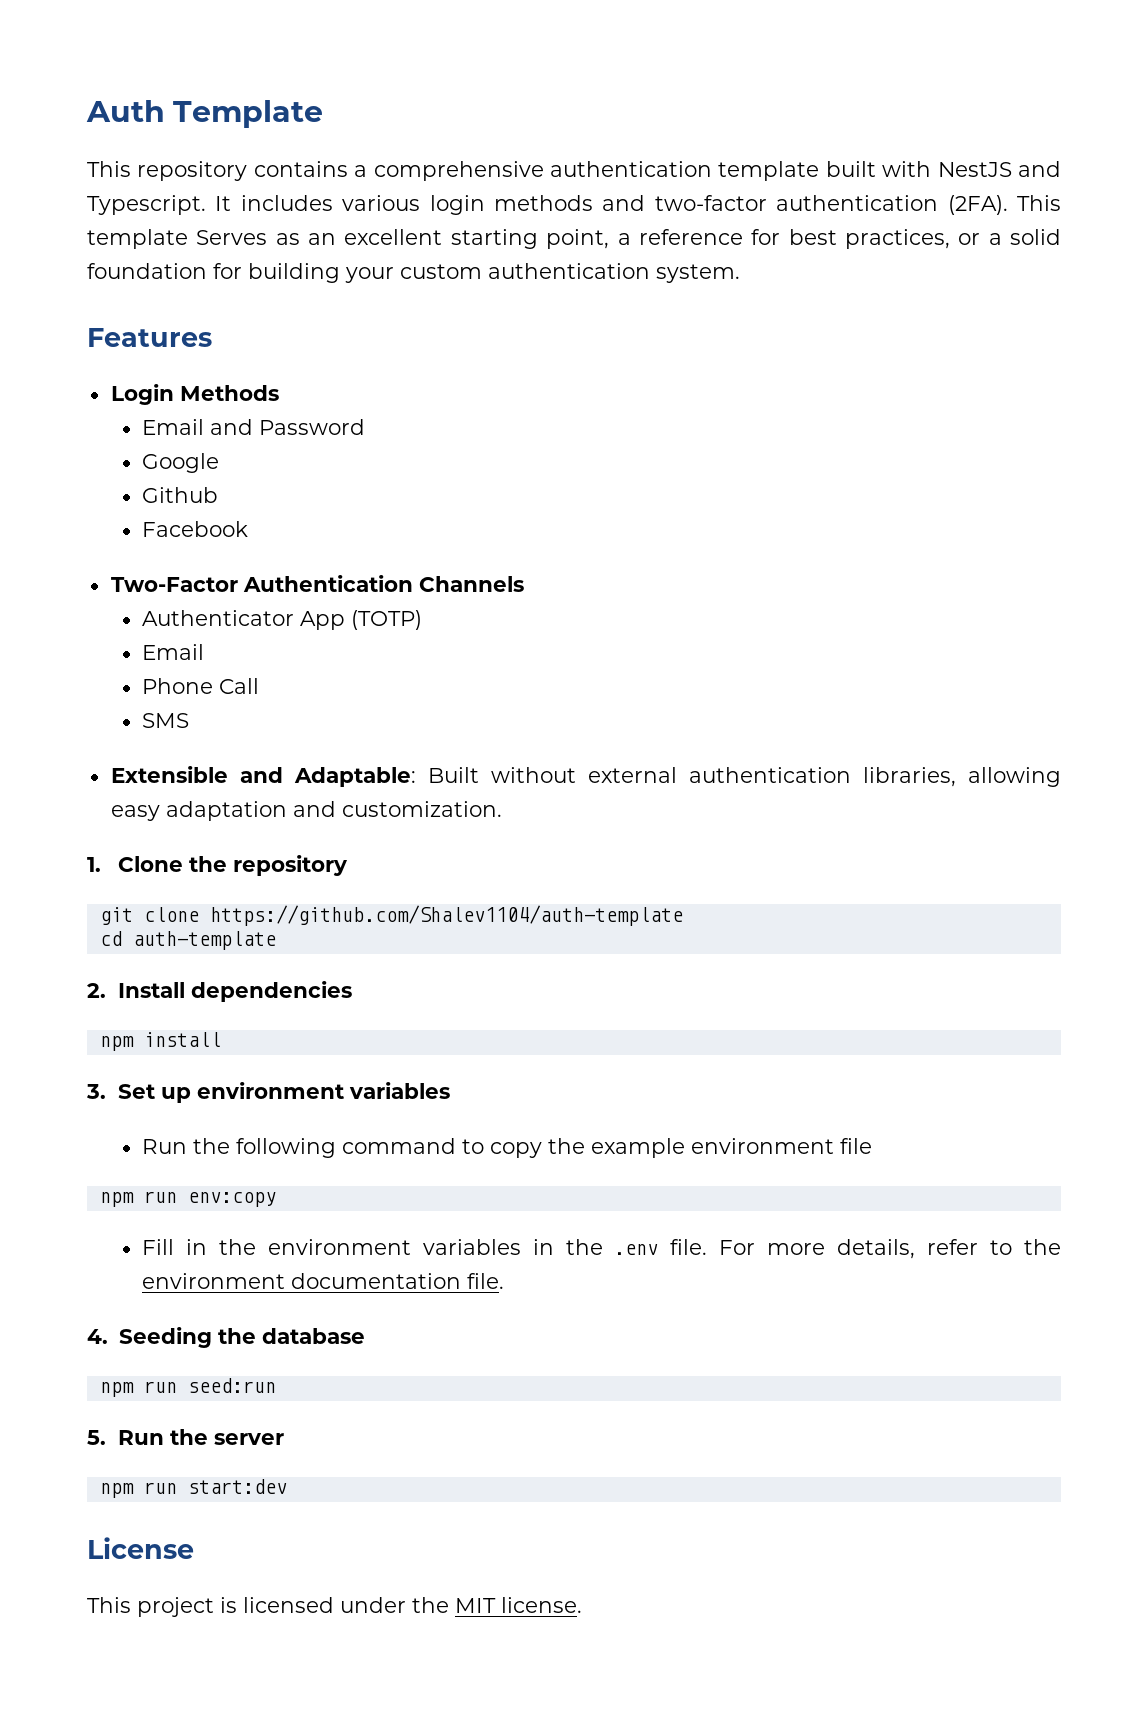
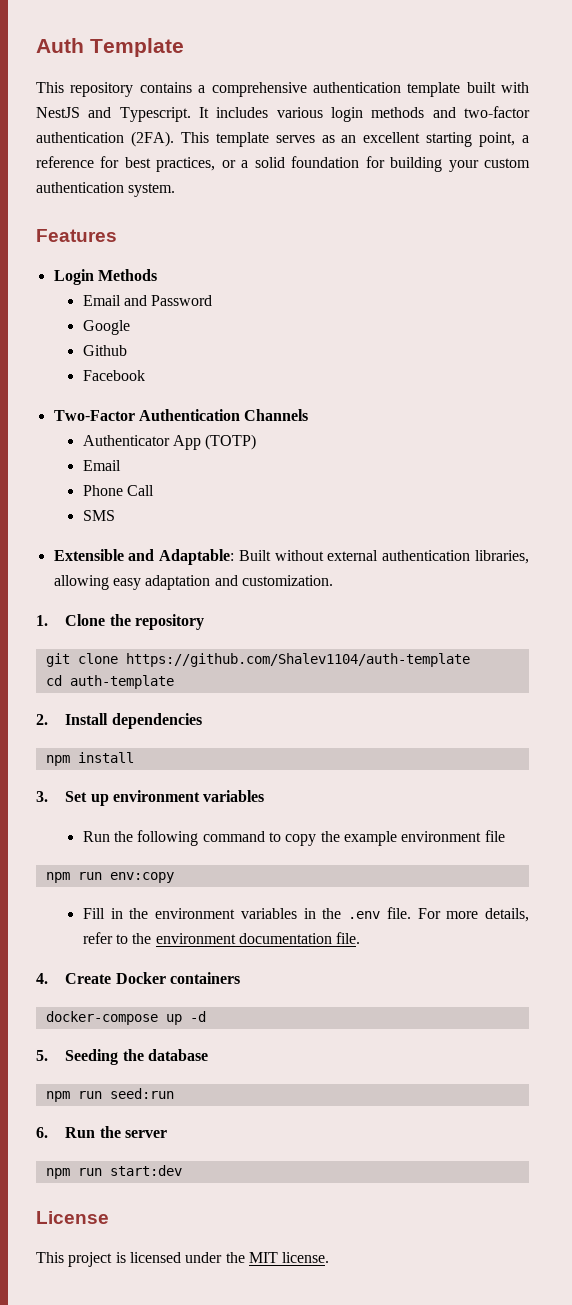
[196,230,268,245] Serves -> [275,135,315,143] serves
(108, 1336) none -> [65,972,240,984] [45,1011,206,1025] [36,1050,48,1061] Create Docker containers // docker-compose up -d // 5.
[87,1430,106,1445] 5. -> [36,1127,48,1138] 6.

